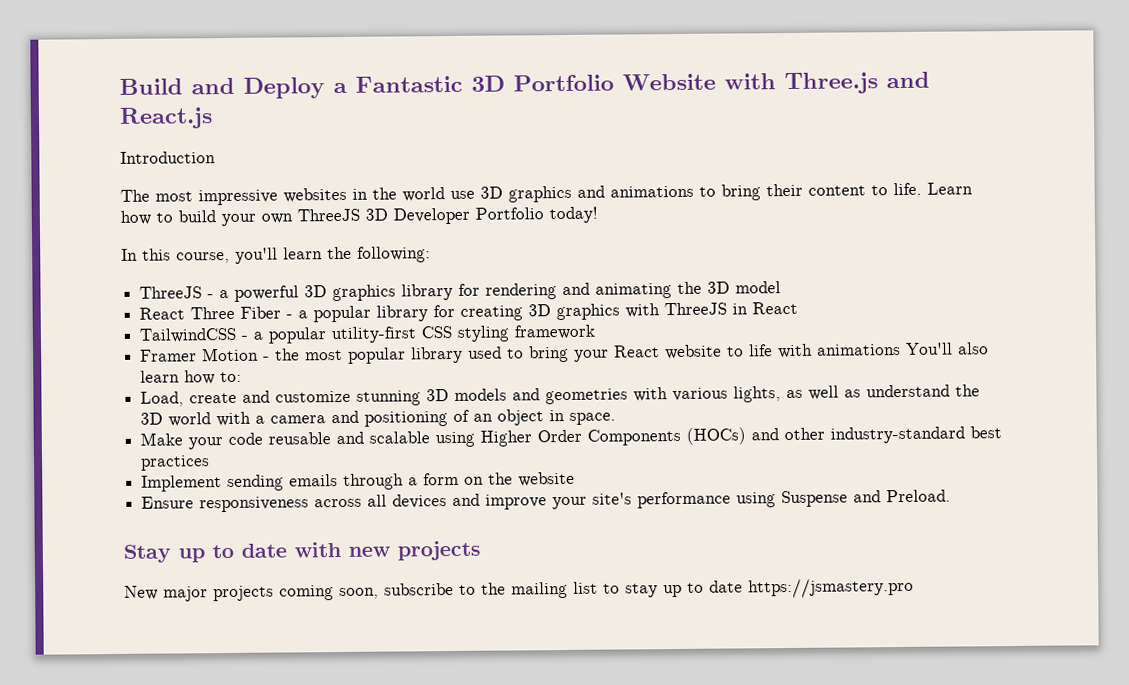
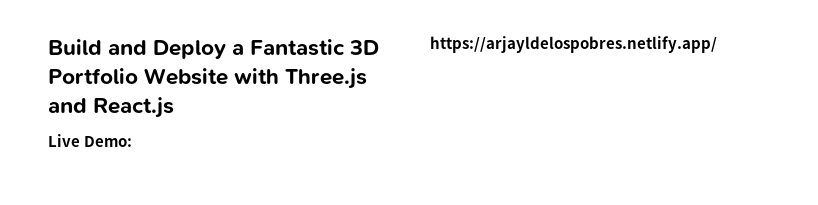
[120,151,216,164] [120,182,973,206] [120,206,598,227] [121,246,431,264] [139,281,782,302] [139,301,799,323] [139,324,596,344] [140,342,990,364] [140,370,243,385] [140,384,981,407] [140,409,617,427] [140,426,1003,450] [140,455,211,471] [141,471,576,492] [141,489,952,513] [123,540,481,563] [124,577,914,602] Introduction // The most impressive websites in the world use 3D graphics and animations to bring their content to life. Learn how to build your own ThreeJS 3D Developer Portfolio today! // In this course, you'll learn the following: // ThreeJS - a powerful 3D graphics library for rendering and animating the 3D model // React Three Fiber - a popular library for creating 3D graphics with ThreeJS in React // TailwindCSS - a popular utility-first CSS styling framework // Framer Motion - the most popular library used to bring your React website to life with animations You'll also learn how to: // Load, create and customize stunning 3D models and geometries with various lights, as well as understand the 3D world with a camera and positioning of an object in space. // Make your code reusable and scalable using Higher Order Components (HOCs) and other industry-standard best practices // Implement sending emails through a form on the website // Ensure responsiveness across all devices and improve your site's performance using Suspense and Preload. // Stay up to date with new projects // New major projects coming soon, subscribe to the mailing list to stay up to date https://jsmastery.pro -> [48,134,133,147] [430,36,717,53] Live Demo: https://arjayldelospobres.netlify.app/

